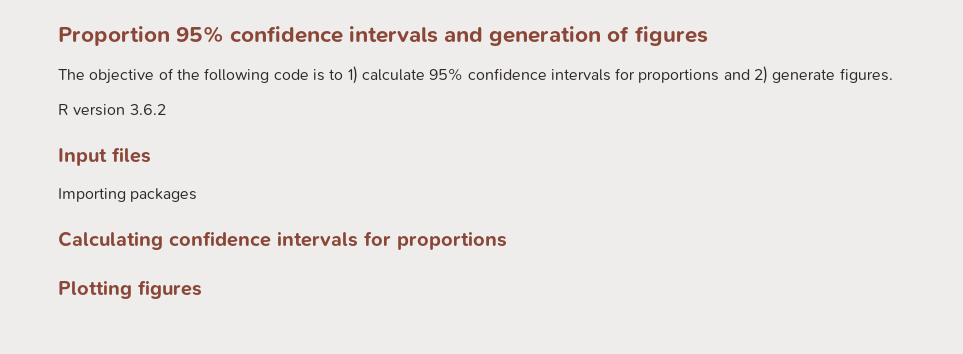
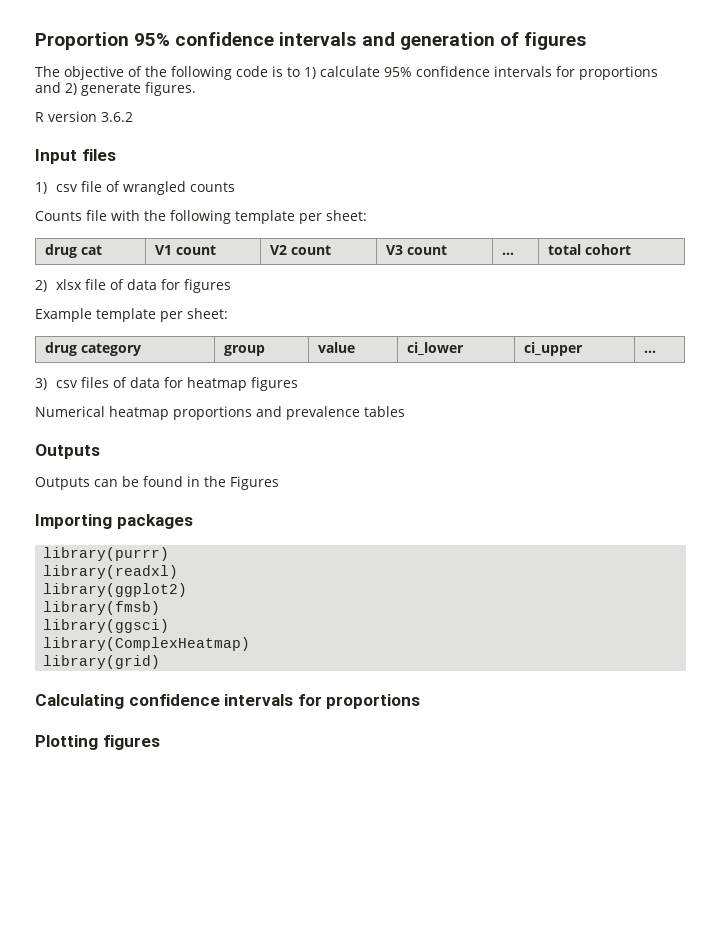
[58,188,198,202] Importing packages -> [35,181,235,195] [35,210,367,224] [44,244,102,258] [154,245,216,255] [269,245,331,255] [385,245,447,255] [501,252,514,255] [547,244,631,255] [35,279,231,293] [35,308,228,322] [44,342,141,356] [223,345,265,356] [317,342,355,353] [406,342,464,355] [523,342,583,356] [643,350,656,353] [35,377,298,391] [35,406,405,420] [35,444,100,459] [35,476,279,490] [35,514,193,529] [43,547,170,561] [43,565,179,579] [43,583,188,597] [43,601,161,615] [43,619,170,633] [43,637,251,651] [43,655,161,669] 1) csv file of wrangled counts // Counts file with the following template per sheet: // drug cat | V1 count | V2 count | V3 count | ... | total cohort // 2) xlsx file of data for figures // Example template per sheet: // drug category | group | value | ci_lower | ci_upper | ... // 3) csv files of data for heatmap figures // Numerical heatmap proportions and prevalence tables // Outputs // Outputs can be found in the Figures // Importing packages // library(purrr) // library(readxl) // library(ggplot2) // library(fmsb) // library(ggsci) // library(ComplexHeatmap) // library(grid)

